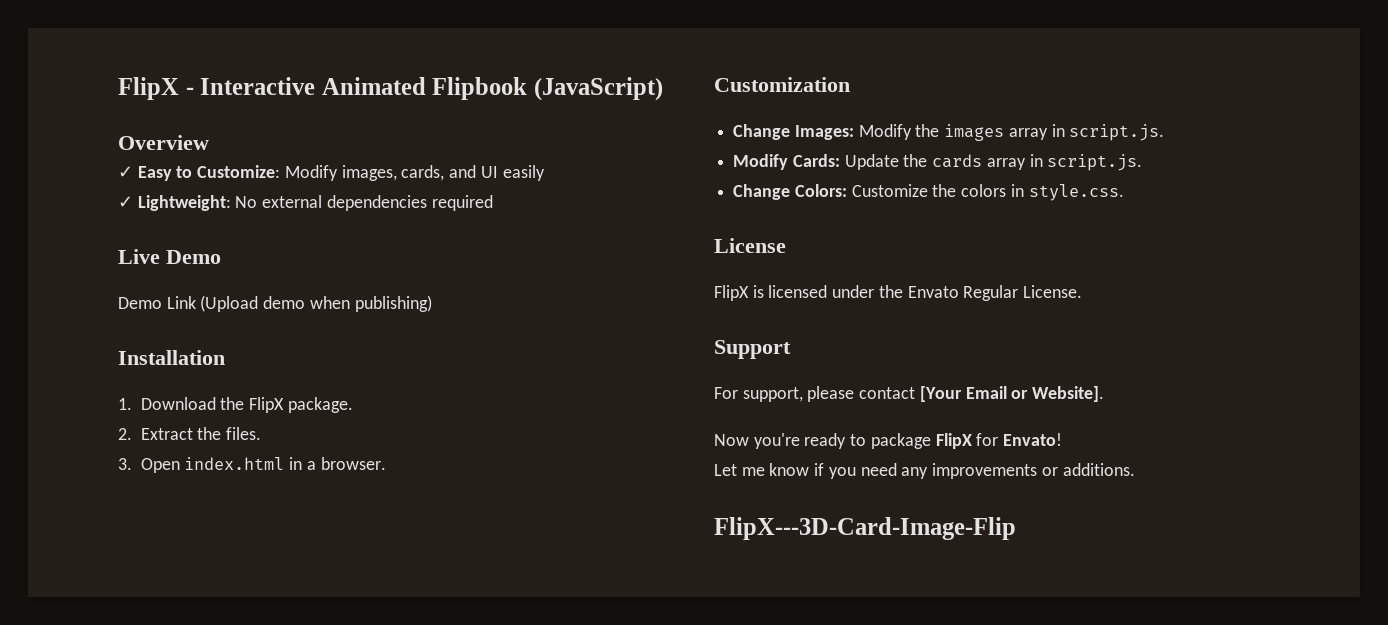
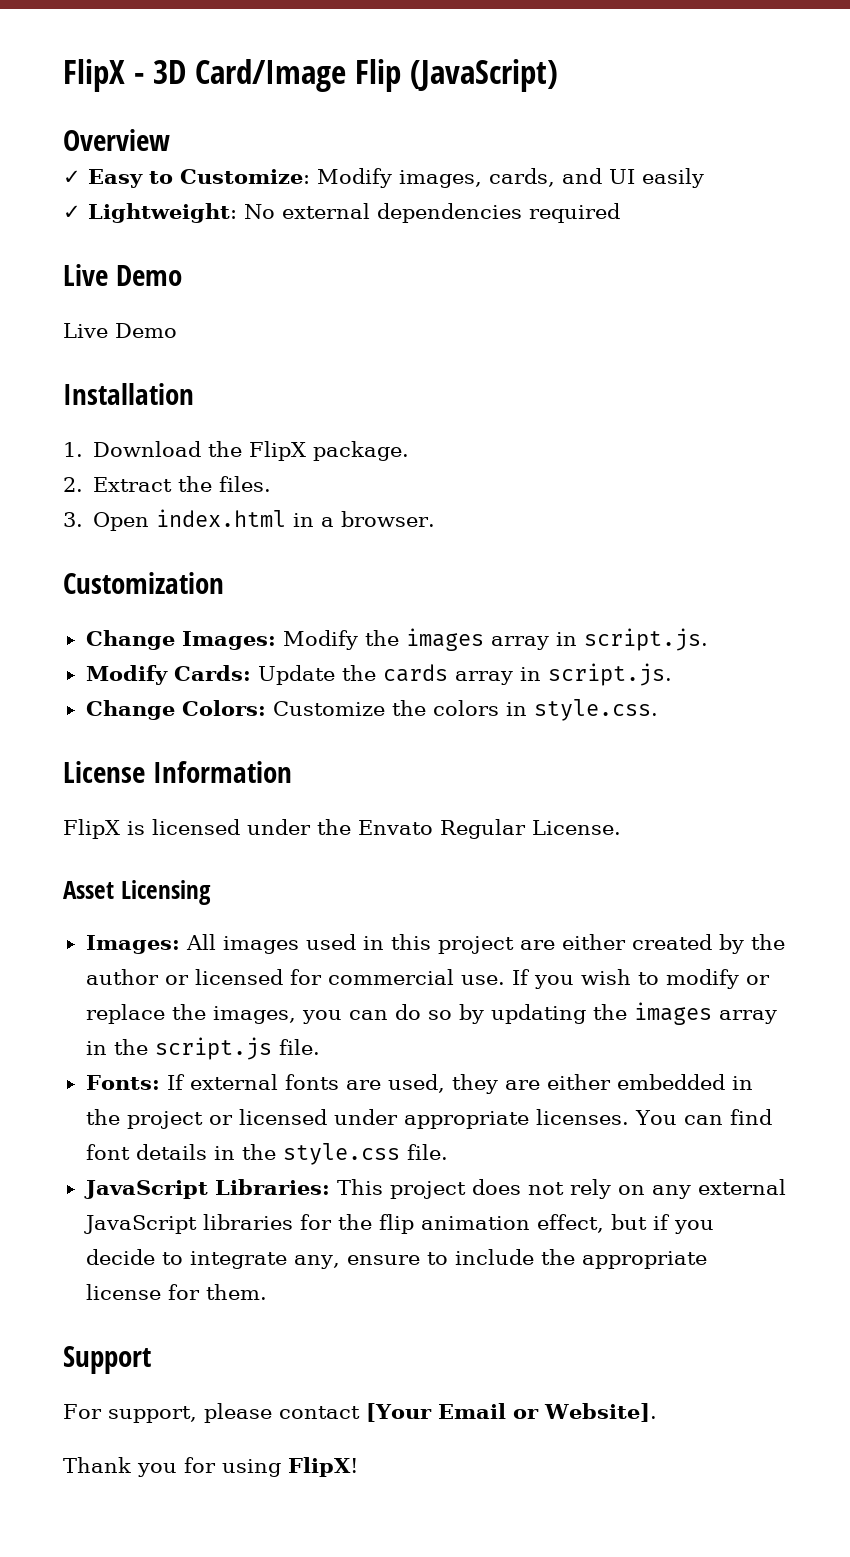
[200,77,528,100] Interactive Animated Flipbook -> [152,59,401,92] 3D Card/Image Flip
[118,295,432,312] Demo Link (Upload demo when publishing) -> [63,323,177,338] Live Demo
(786, 245) none -> [152,761,292,783] Information
(1083, 291) none -> [63,880,211,905] [85,934,785,954] [85,969,770,989] [85,1002,777,1025] [85,1037,320,1060] [85,1074,753,1094] [85,1109,772,1129] [85,1143,448,1165] [83,1179,786,1199] [83,1214,714,1234] [85,1249,707,1269] [85,1284,267,1300] // Asset Licensing // Images: All images used in this project are either created by the author or licensed for commercial use. If you wish to modify or replace the images, you can do so by updating the images array in the script.js file. // Fonts: If external fonts are used, they are either embedded in the project or licensed under appropriate licenses. You can find font details in the style.css file. // JavaScript Libraries: This project does not rely on any external JavaScript libraries for the flip animation effect, but if you decide to integrate any, ensure to include the appropriate license for them.
[714,433,1063,449] [714,463,1135,479] [714,517,1016,540] Now you're ready to package FlipX for Envato! // Let me know if you need any improvements or additions. // FlipX---3D-Card-Image-Flip -> [63,1457,358,1477] Thank you for using FlipX!

